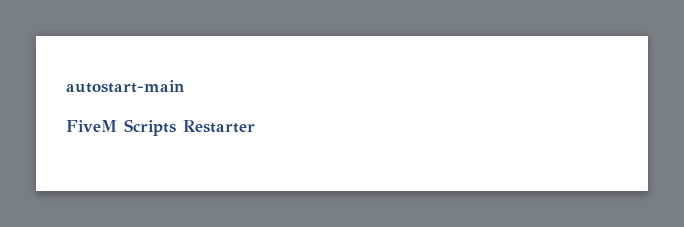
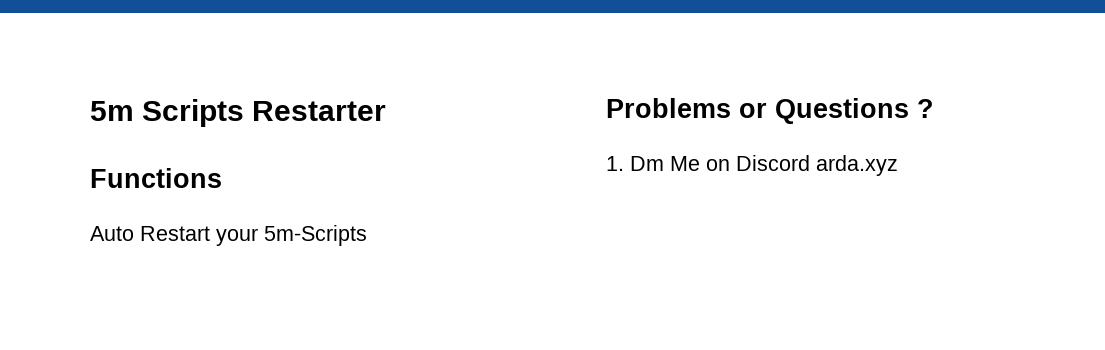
[66,80,185,93] [66,120,117,132] autostart-main // FiveM -> [90,101,134,121] 5m
(255, 126) none -> [90,168,222,188] [90,225,367,246] [606,98,934,124] [606,155,898,176] // Functions // Auto Restart your 5m-Scripts // Problems or Questions ? // 1. Dm Me on Discord arda.xyz

